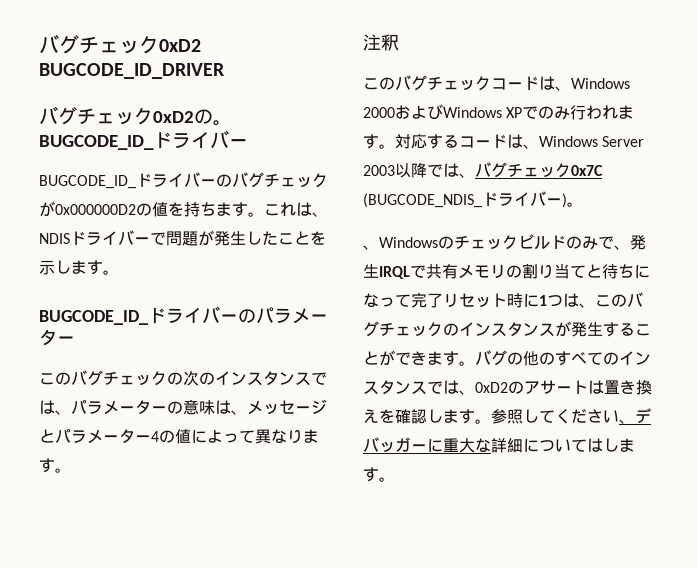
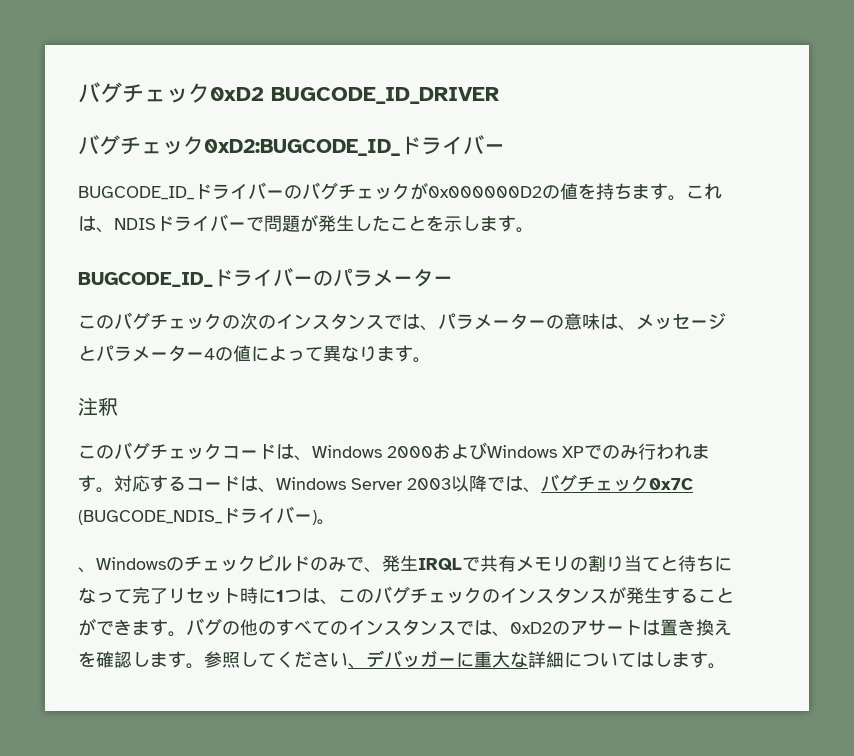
[153,109,232,126] [39,135,154,150] 0xD2の。BUGCODE_ID_ -> [204,139,400,156] 0xD2:BUGCODE_ID_

